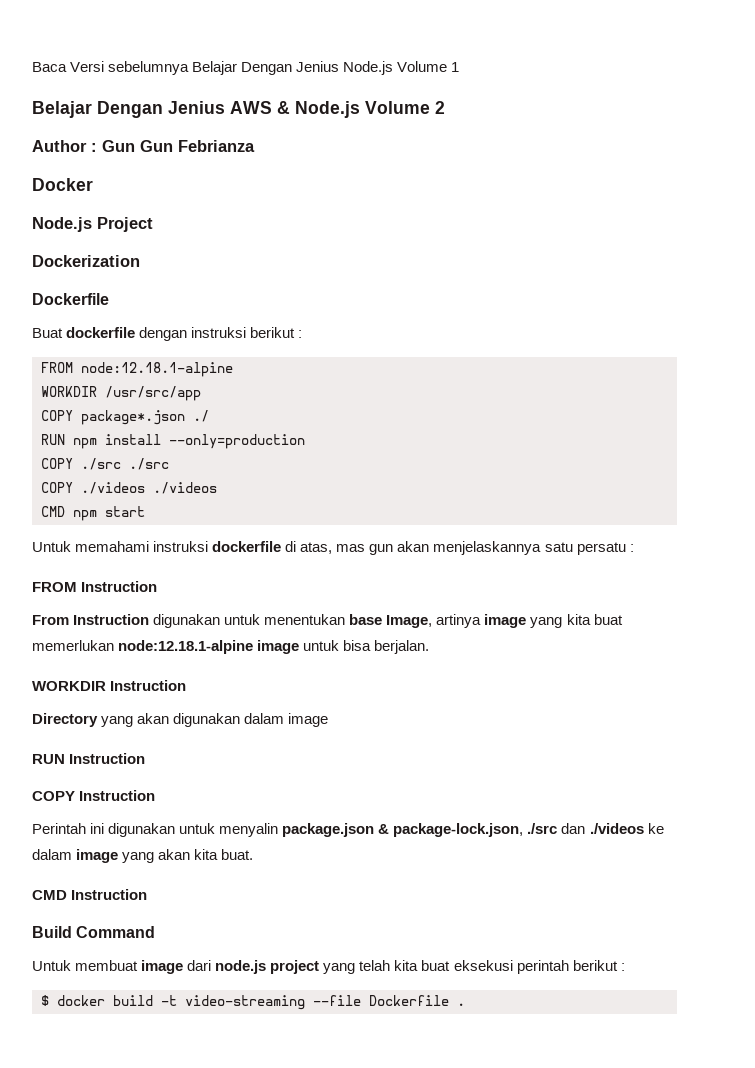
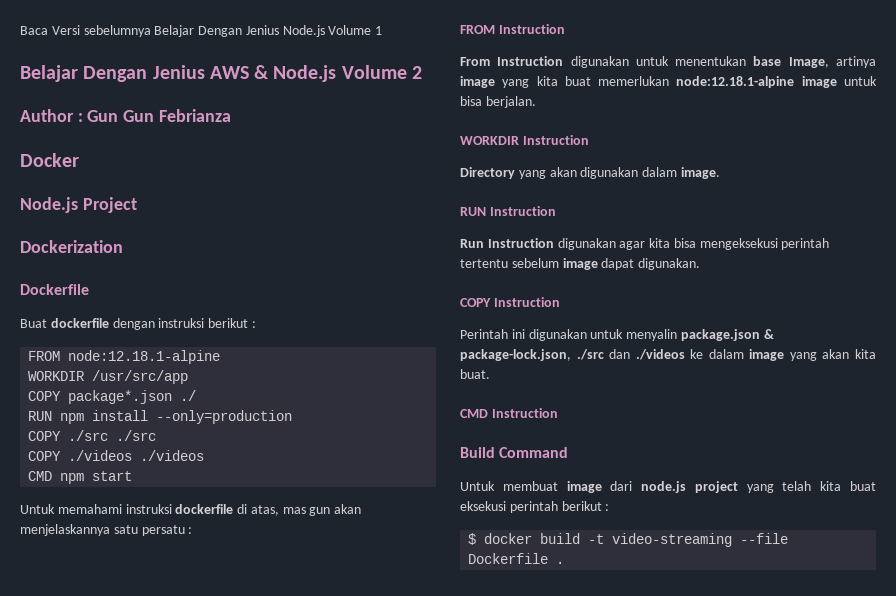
[288,713,329,727] image -> [680,167,720,179] image.
(146, 758) none -> [460,238,830,250] [460,258,701,270] // Run Instruction digunakan agar kita bisa mengeksekusi perintah tertentu sebelum image dapat digunakan.

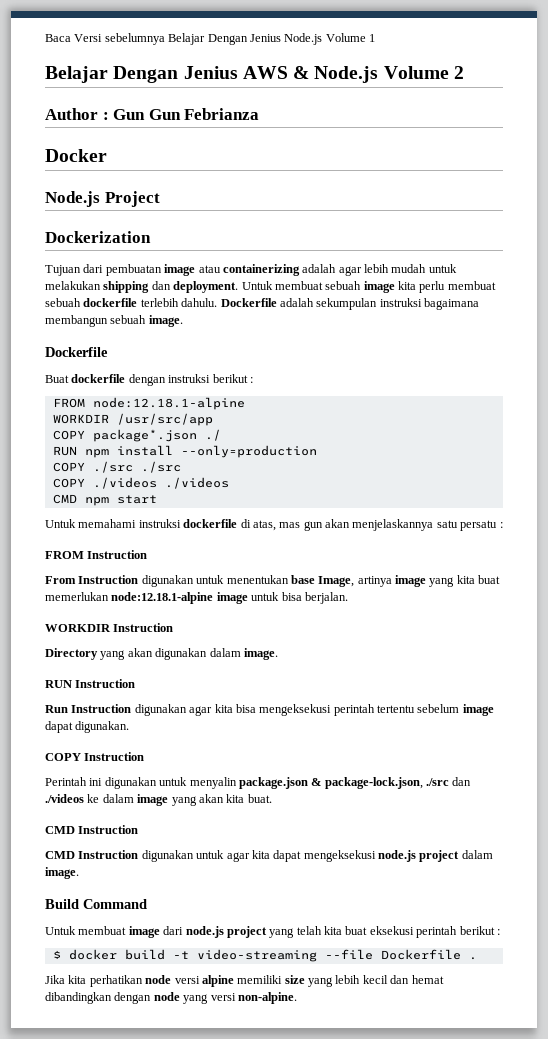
(123, 246) none -> [45,264,457,276] [45,281,496,293] [45,298,479,310] [45,315,183,327] // Tujuan dari pembuatan image atau containerizing adalah agar lebih mudah untuk melakukan shipping dan deployment. Untuk membuat sebuah image kita perlu membuat sebuah dockerfile terlebih dahulu. Dockerfile adalah sekumpulan instruksi bagaimana membangun sebuah image.
(558, 413) none -> [45,850,493,862] [45,867,79,879] // CMD Instruction digunakan untuk agar kita dapat mengeksekusi node.js project dalam image.
(565, 562) none -> [45,975,444,987] [45,992,297,1004] // Jika kita perhatikan node versi alpine memiliki size yang lebih kecil dan hemat dibandingkan dengan node yang versi non-alpine.

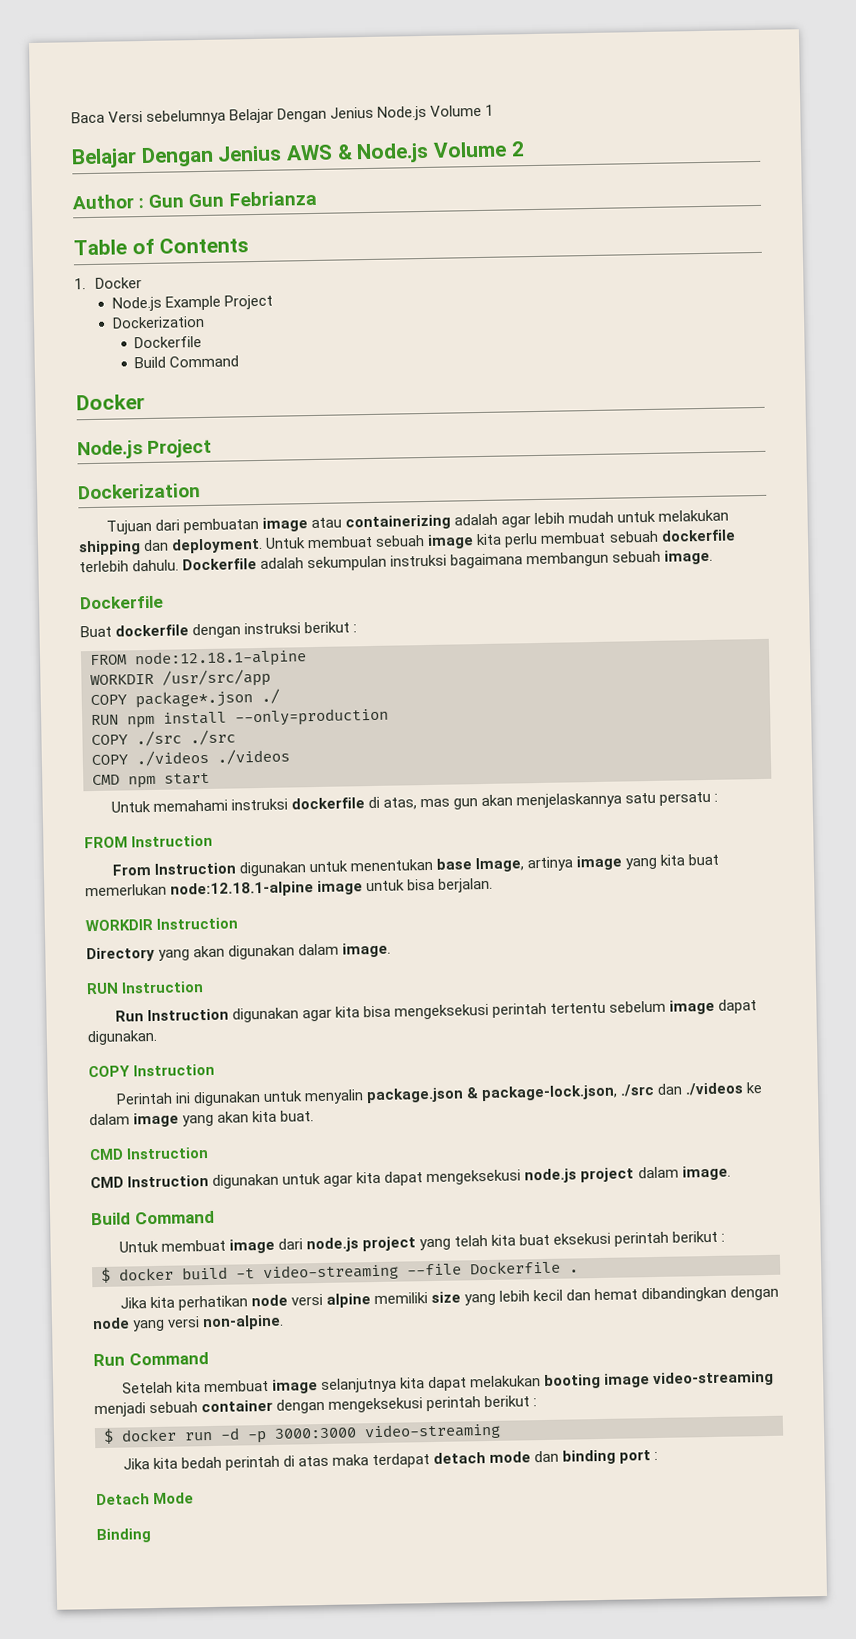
(260, 114) none -> [73,237,250,256] [74,277,143,290] [111,294,274,312] [111,315,205,329] [134,335,203,349] [134,355,240,369] // Table of Contents // 1. Docker // Node.js Example Project // Dockerization // Dockerfile // Build Command
(297, 998) none -> [93,1352,209,1367] [121,1370,775,1394] [94,1395,538,1418] [103,1422,501,1444] [122,1449,659,1471] [96,1492,195,1506] [96,1528,151,1544] // Run Command // Setelah kita membuat image selanjutnya kita dapat melakukan booting image video-streaming menjadi sebuah container dengan mengeksekusi perintah berikut : // $ docker run -d -p 3000:3000 video-streaming // Jika kita bedah perintah di atas maka terdapat detach mode dan binding port : // Detach Mode // Binding

